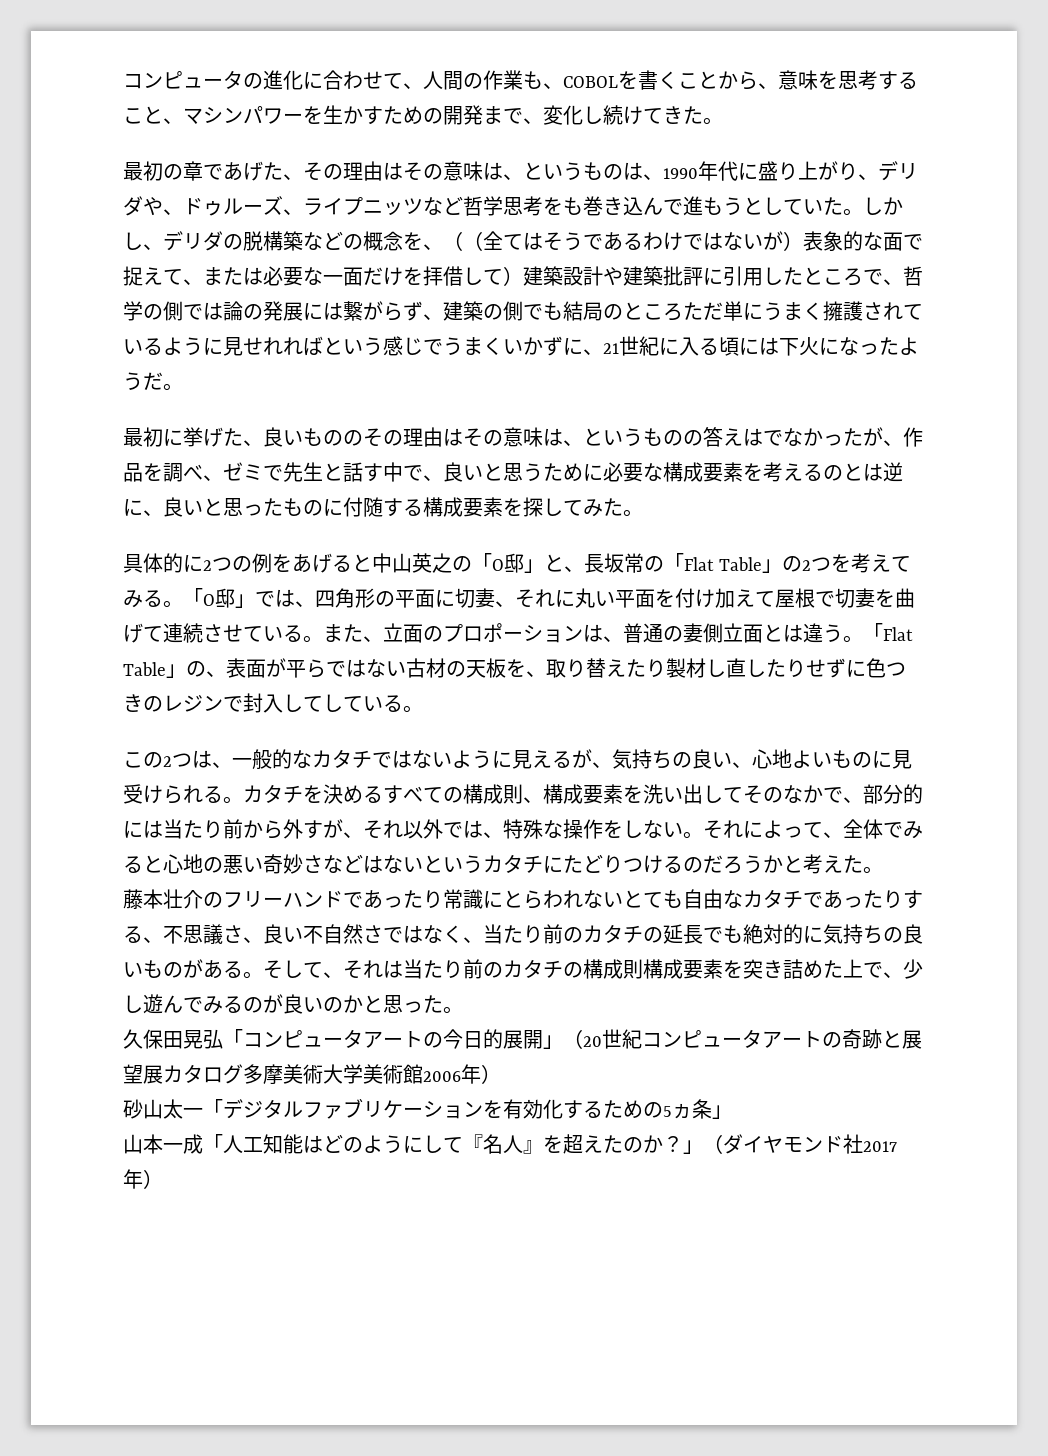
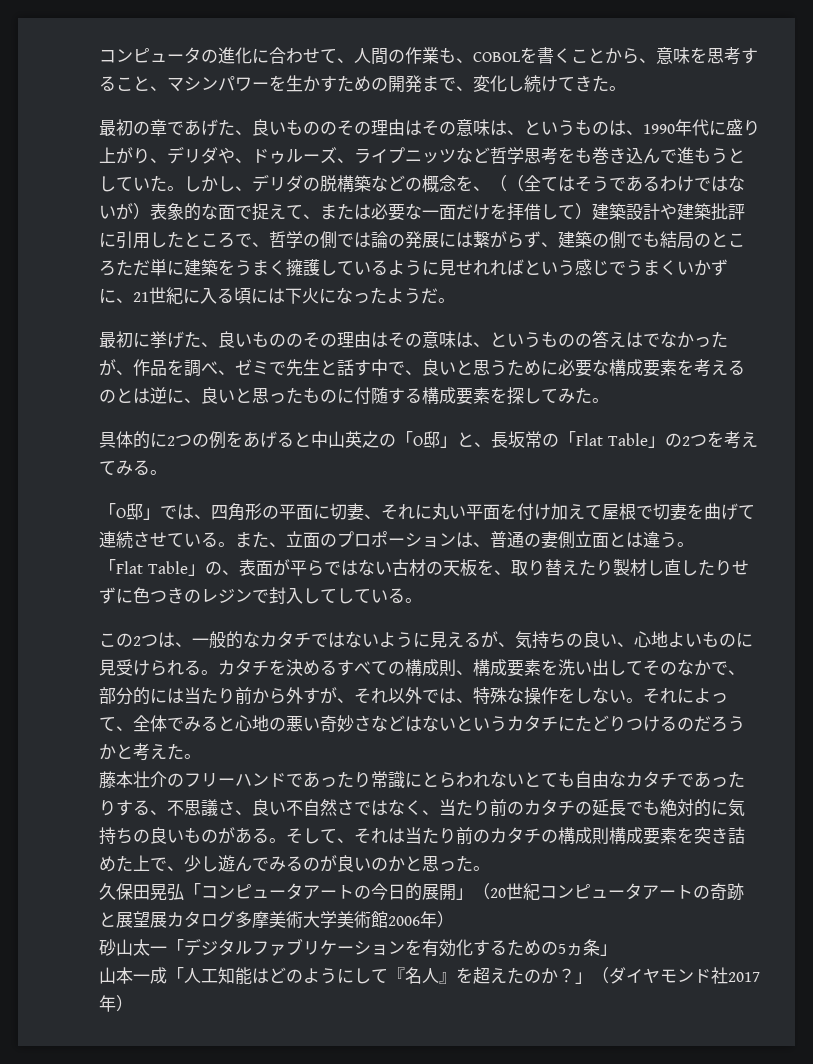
(303, 177) none -> [252,119,337,136] 良いものの
(763, 311) none -> [184,259,235,276] 建築を
[863,302,903,320] され -> [320,260,337,276] し
(183, 604) none -> (167, 472) //
(863, 639) none -> (694, 544) //

